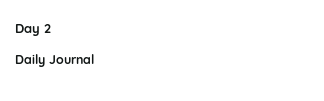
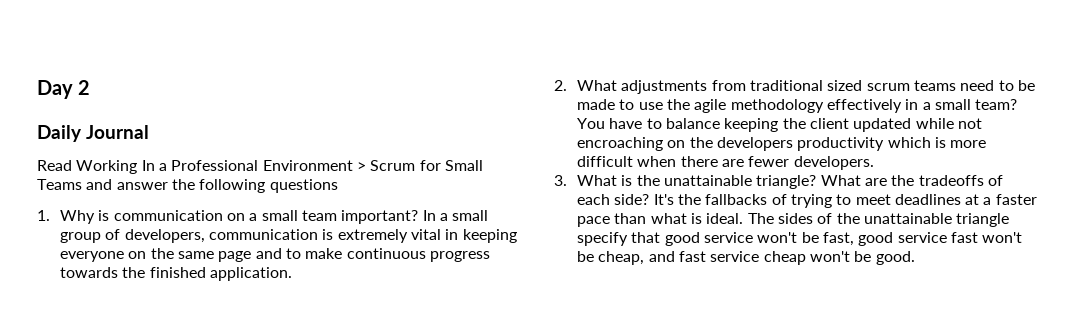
(94, 59) none -> [37,160,483,174] [37,179,338,193] [37,210,489,224] [59,229,517,243] [59,248,490,262] [59,267,292,281] [554,80,1035,94] [576,99,1018,113] [576,118,982,132] [576,137,987,151] [576,156,874,170] [554,175,1003,189] [576,194,1037,208] [576,213,1010,227] [576,232,1023,246] [576,251,915,265] // Read Working In a Professional Environment > Scrum for Small Teams and answer the following questions // 1. Why is communication on a small team important? In a small group of developers, communication is extremely vital in keeping everyone on the same page and to make continuous progress towards the finished application. // 2. What adjustments from traditional sized scrum teams need to be made to use the agile methodology effectively in a small team? You have to balance keeping the client updated while not encroaching on the developers productivity which is more difficult when there are fewer developers. // 3. What is the unattainable triangle? What are the tradeoffs of each side? It's the fallbacks of trying to meet deadlines at a faster pace than what is ideal. The sides of the unattainable triangle specify that good service won't be fast, good service fast won't be cheap, and fast service cheap won't be good.

